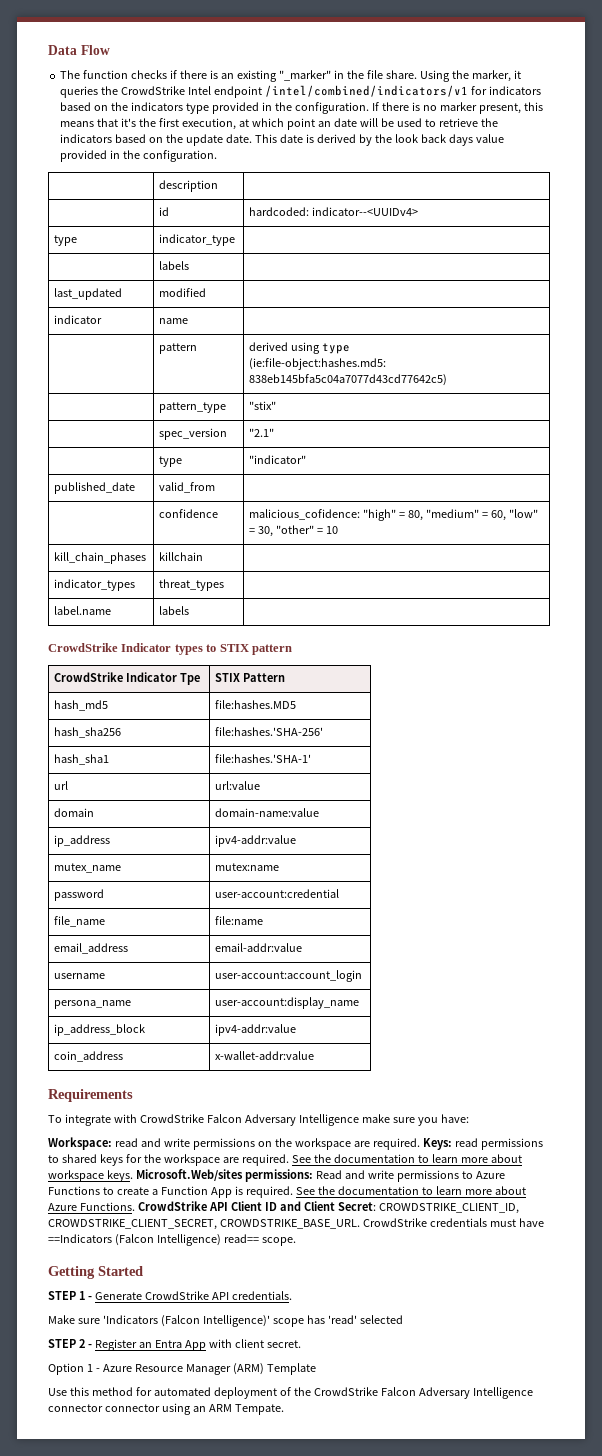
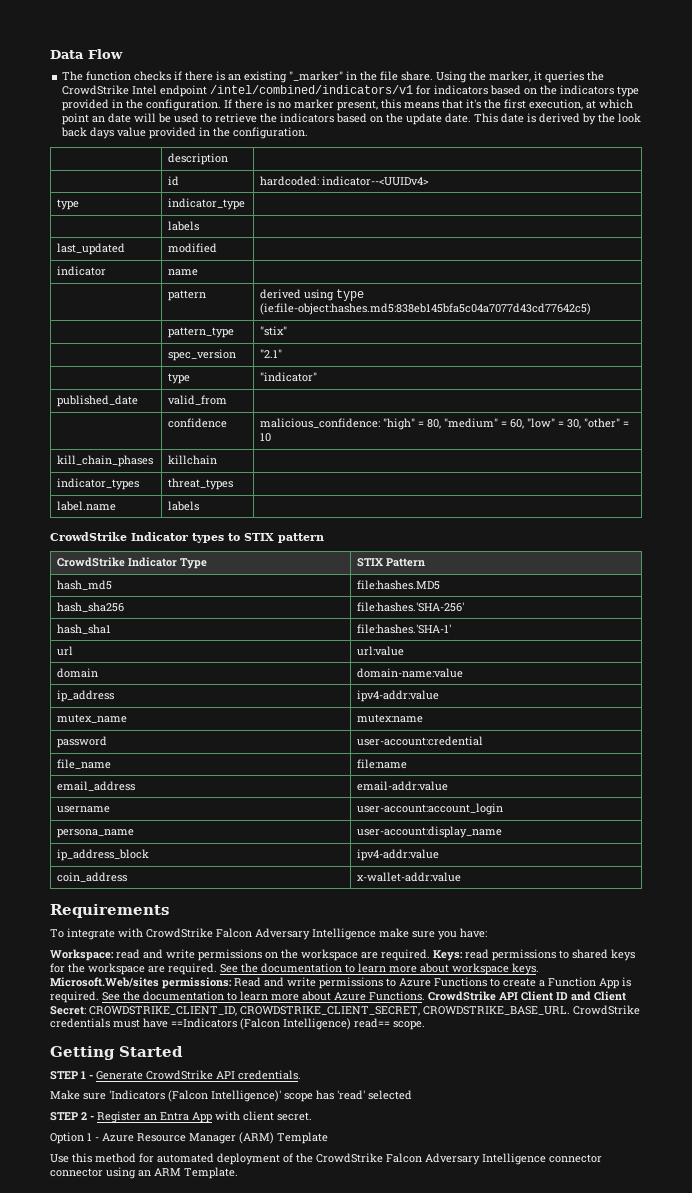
[249,509,361,520] malicious_cofidence: -> [260,418,381,428] malicious_confidence:
[180,673,201,685] Tpe -> [180,558,208,569] Type
[234,1404,284,1415] Tempate. -> [184,1167,238,1179] Template.

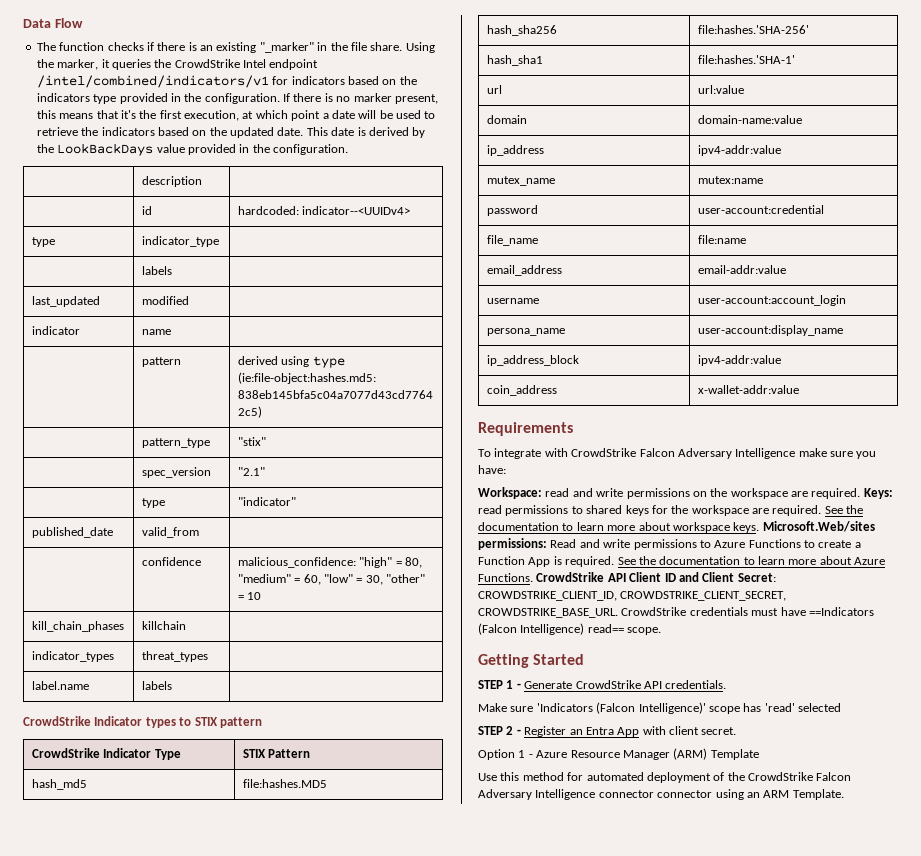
[92,116,106,123] an -> [322,113,329,119] a
[406,113,443,125] update -> [230,127,274,138] updated
[618,113,642,123] [61,127,115,139] look back days -> [57,143,154,156] LookBackDays

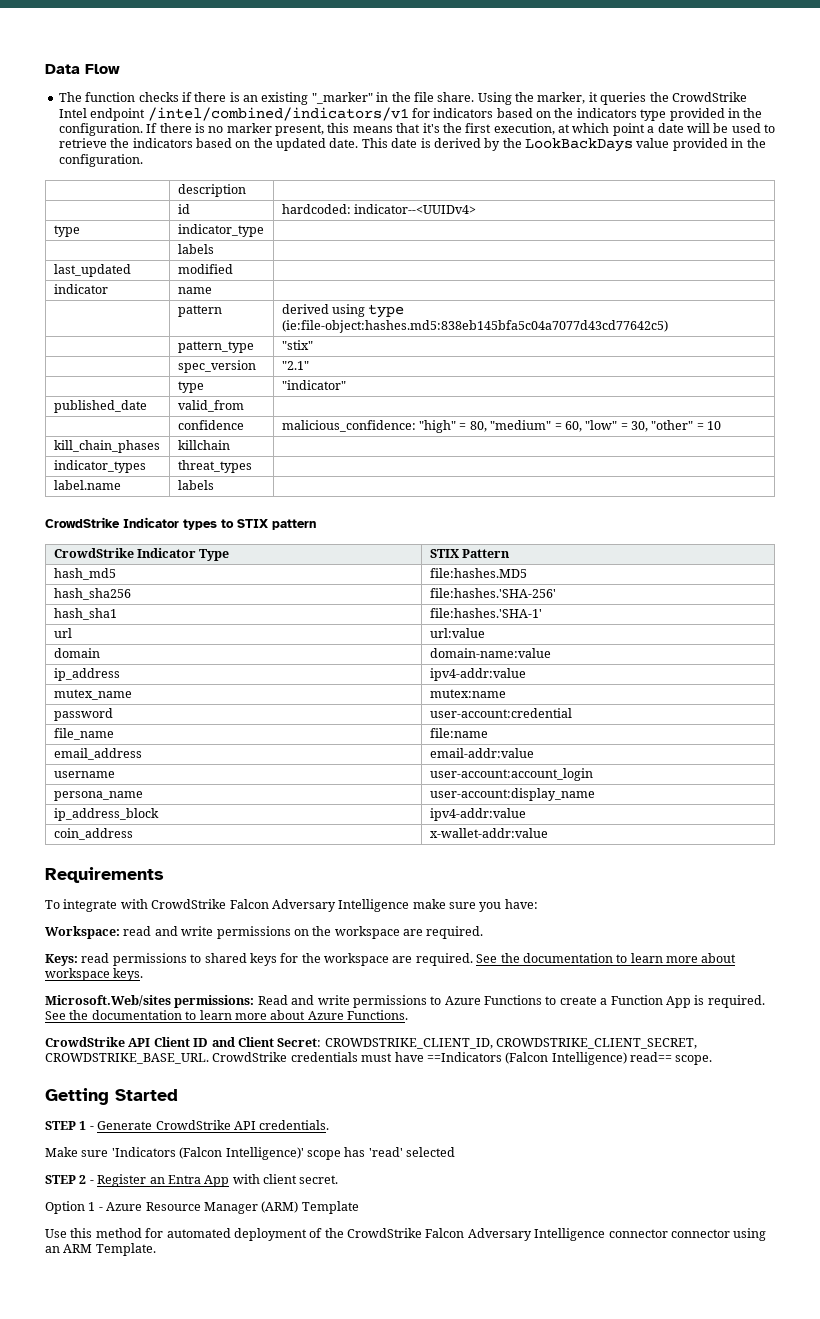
(861, 493) none -> (484, 932) //
(760, 527) none -> (144, 974) //
(533, 577) none -> (408, 1015) //

